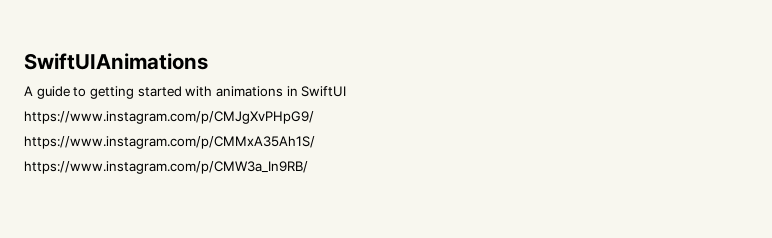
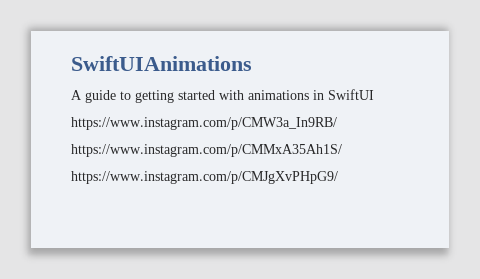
[24,111,314,124] https://www.instagram.com/p/CMJgXvPHpG9/ -> [71,117,337,130] https://www.instagram.com/p/CMW3a_In9RB/
[24,161,308,174] https://www.instagram.com/p/CMW3a_In9RB/ -> [71,171,338,184] https://www.instagram.com/p/CMJgXvPHpG9/

